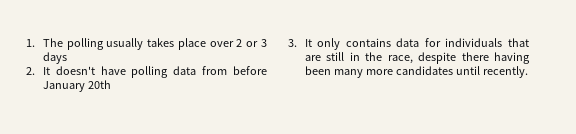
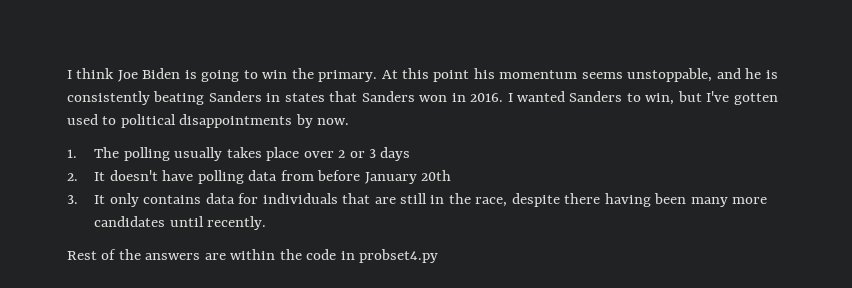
(26, 43) none -> [67,68,778,82] [67,91,778,105] [67,114,350,128] I think Joe Biden is going to win the primary. At this point his momentum seems unstoppable, and he is consistently beating Sanders in states that Sanders won in 2016. I wanted Sanders to win, but I've gotten used to political disappointments by now. //
(528, 72) none -> [67,249,439,263] // Rest of the answers are within the code in probset4.py

